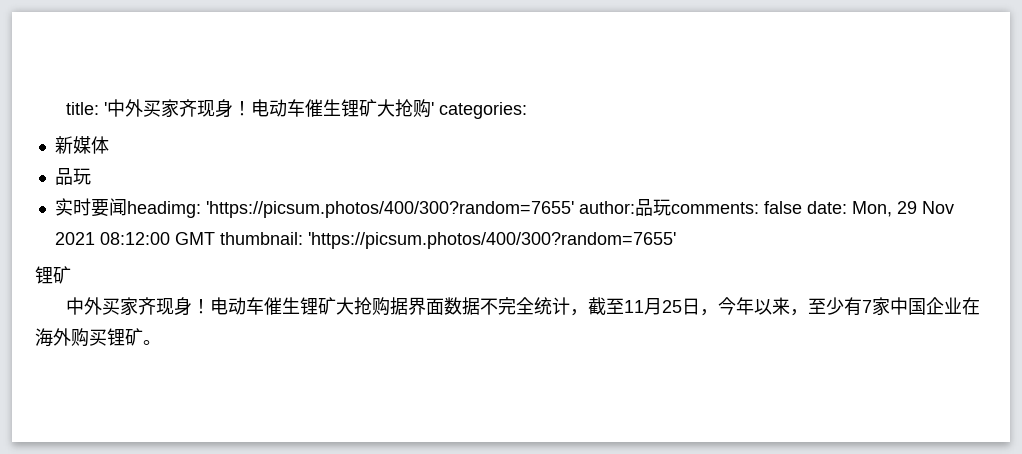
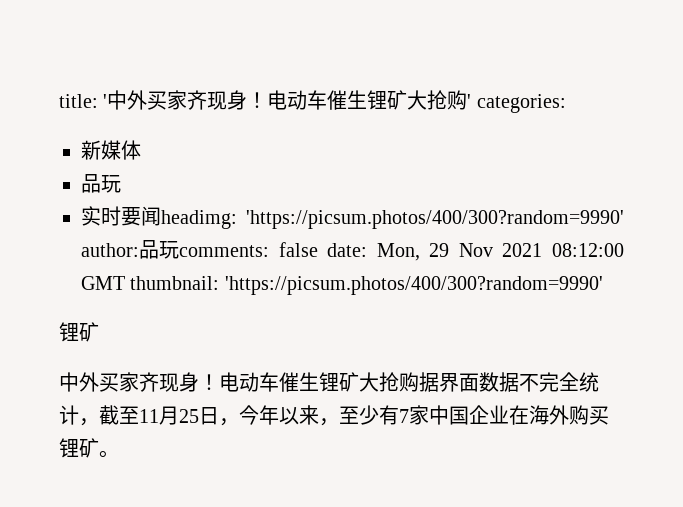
[205,201,574,218] 'https://picsum.photos/400/300?random=7655' -> [246,210,624,229] 'https://picsum.photos/400/300?random=9990'
[307,232,676,249] 'https://picsum.photos/400/300?random=7655' -> [224,276,603,295] 'https://picsum.photos/400/300?random=9990'

